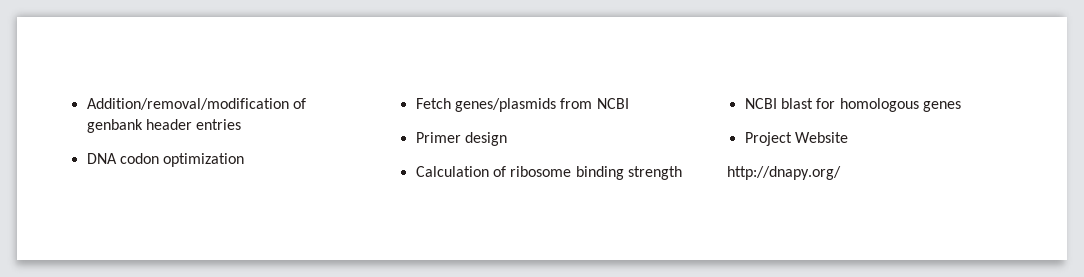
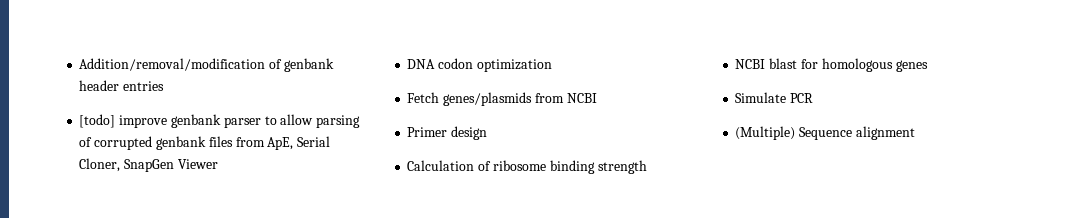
(242, 124) none -> [79,114,361,128] [79,136,331,150] [79,158,218,172] // [todo] improve genbank parser to allow parsing of corrupted genbank files from ApE, Serial Cloner, SnapGen Viewer
[744,132,848,146] [727,166,841,180] Project Website // http://dnapy.org/ -> [735,92,814,103] [735,126,915,140] Simulate PCR // (Multiple) Sequence alignment

